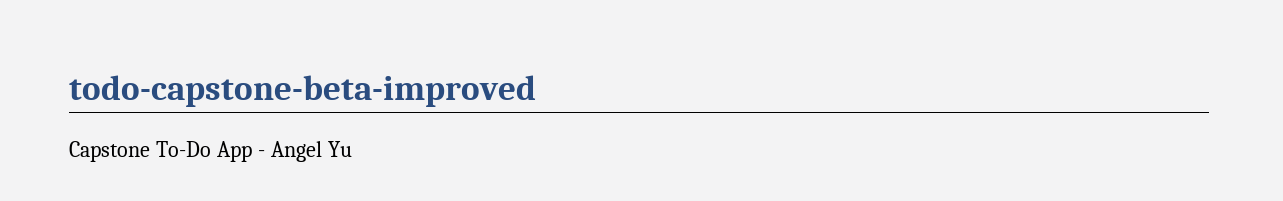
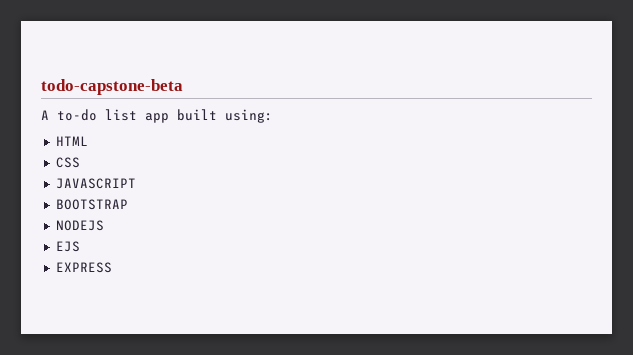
[69,75,536,107] [69,141,352,162] todo-capstone-beta-improved // Capstone To-Do App - Angel Yu -> [41,79,183,95] [41,109,273,123] [55,136,88,146] [55,157,80,168] [55,178,136,189] [55,199,128,210] [55,220,104,231] [55,241,80,252] [55,262,112,273] todo-capstone-beta // A to-do list app built using: // HTML // CSS // JAVASCRIPT // BOOTSTRAP // NODEJS // EJS // EXPRESS

